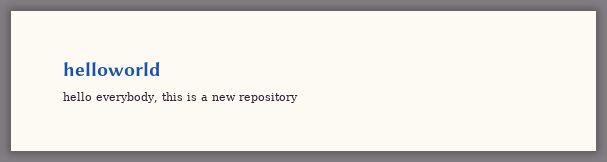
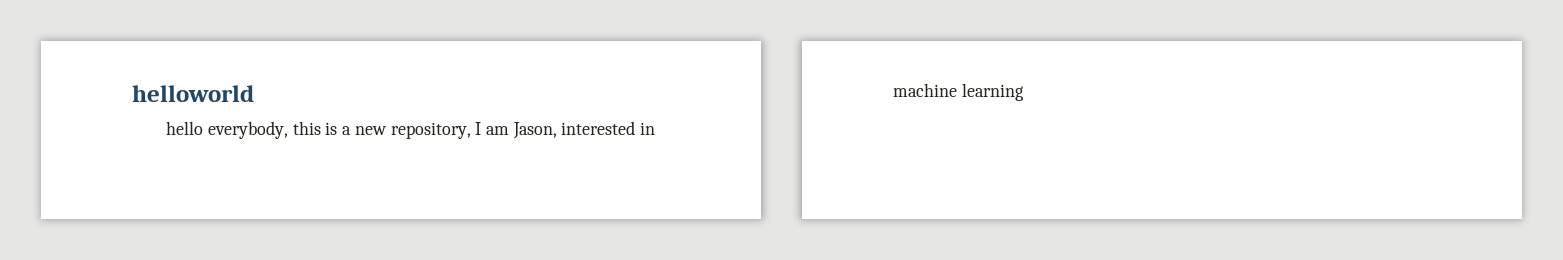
[238,93,298,103] repository -> [390,121,656,139] [893,83,1024,101] repository, I am Jason, interested in machine learning

